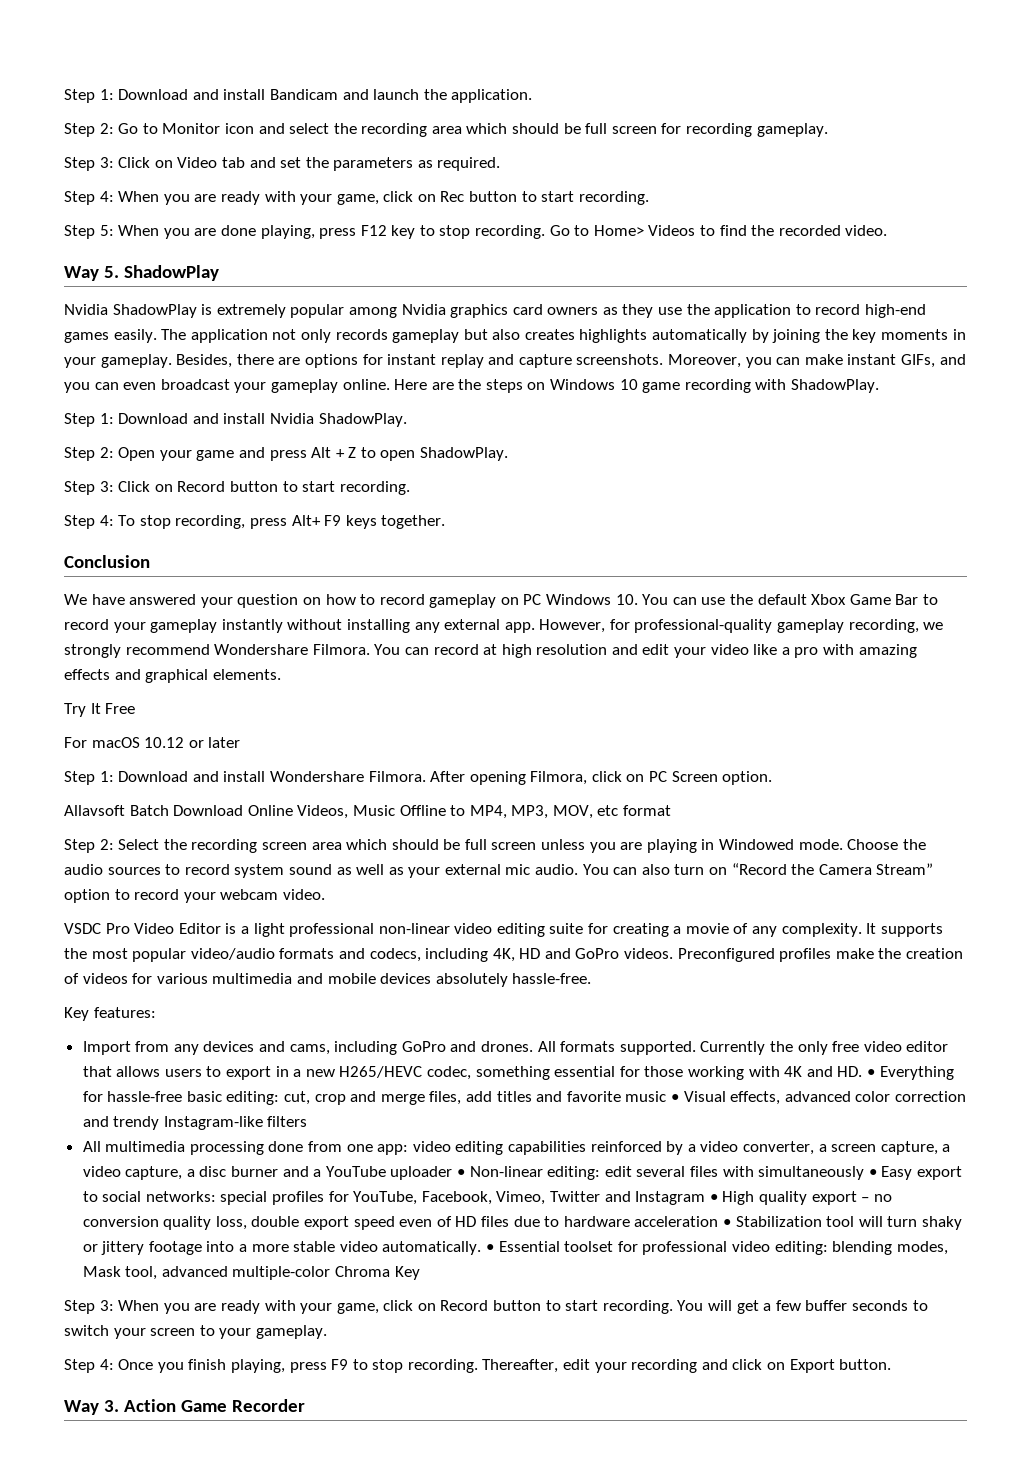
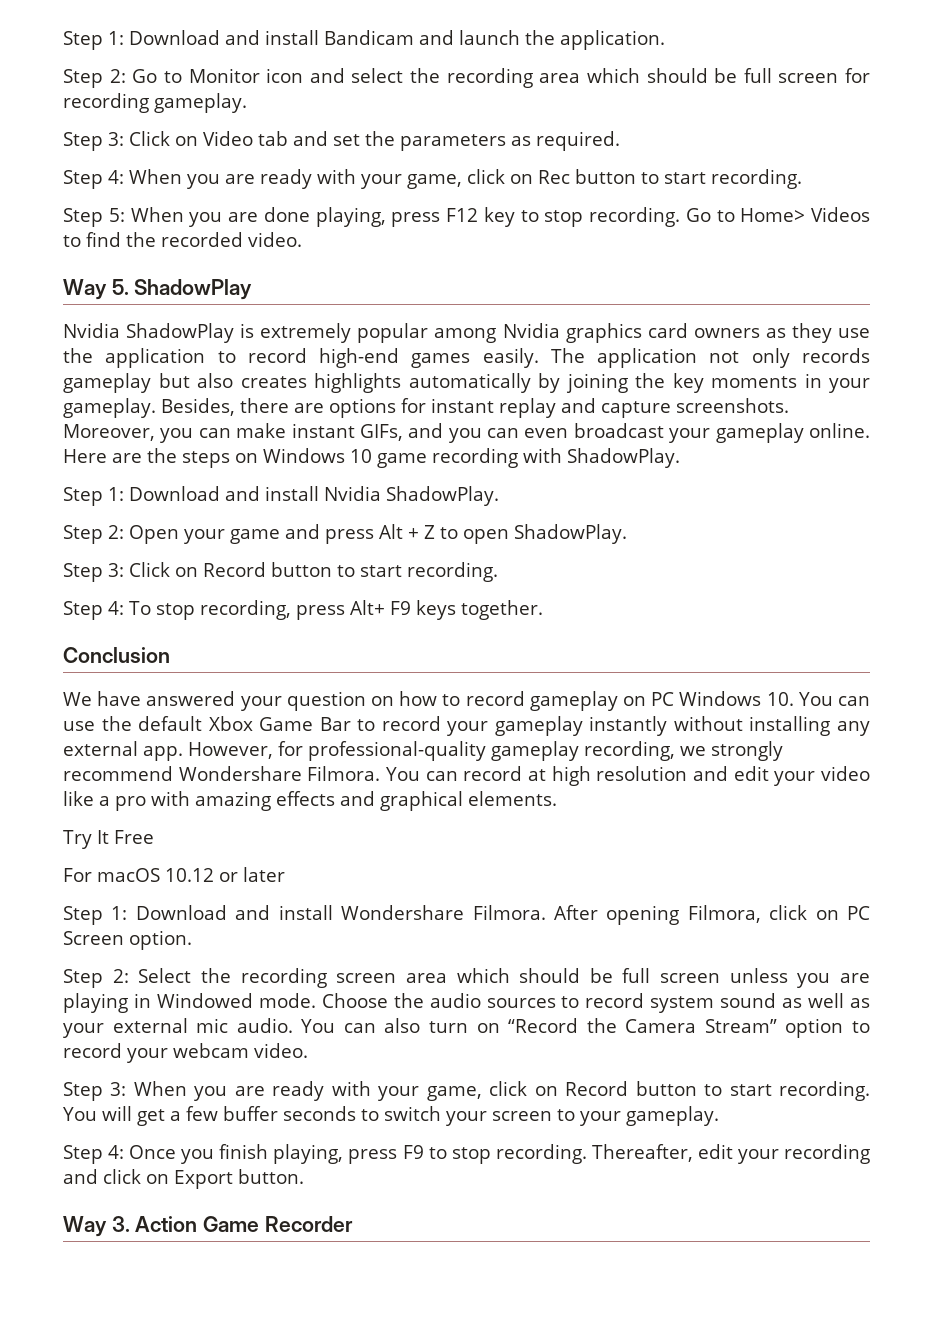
[64,805,672,819] // Allavsoft Batch Download Online Videos, Music Offline to MP4, MP3, MOV, etc format -> (192, 940) none
[64,923,943,937] [64,948,964,962] [64,973,592,987] [64,1007,156,1021] [82,1041,949,1055] [82,1066,954,1080] [82,1091,966,1105] [82,1116,308,1130] [82,1141,951,1155] [82,1166,962,1180] [82,1191,892,1205] [82,1216,962,1230] [82,1241,948,1255] [82,1266,420,1280] // VSDC Pro Video Editor is a light professional non-linear video editing suite for creating a movie of any complexity. It supports the most popular video/audio formats and codecs, including 4K, HD and GoPro videos. Preconfigured profiles make the creation of videos for various multimedia and mobile devices absolutely hassle-free. // Key features: // Import from any devices and cams, including GoPro and drones. All formats supported. Сurrently the only free video editor that allows users to export in a new H265/HEVC codec, something essential for those working with 4K and HD. • Everything for hassle-free basic editing: cut, crop and merge files, add titles and favorite music • Visual effects, advanced color correction and trendy Instagram-like filters // All multimedia processing done from one app: video editing capabilities reinforced by a video converter, a screen capture, a video capture, a disc burner and a YouTube uploader • Non-linear editing: edit several files with simultaneously • Easy export to social networks: special profiles for YouTube, Facebook, Vimeo, Twitter and Instagram • High quality export – no conversion quality loss, double export speed even of HD files due to hardware acceleration • Stabilization tool will turn shaky or jittery footage into a more stable video automatically. • Essential toolset for professional video editing: blending modes, Mask tool, advanced multiple-color Chroma Key -> (308, 1050) none

